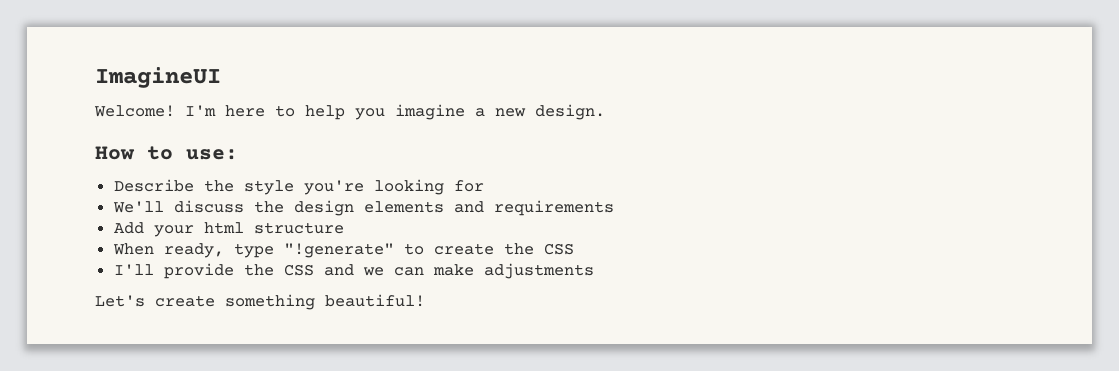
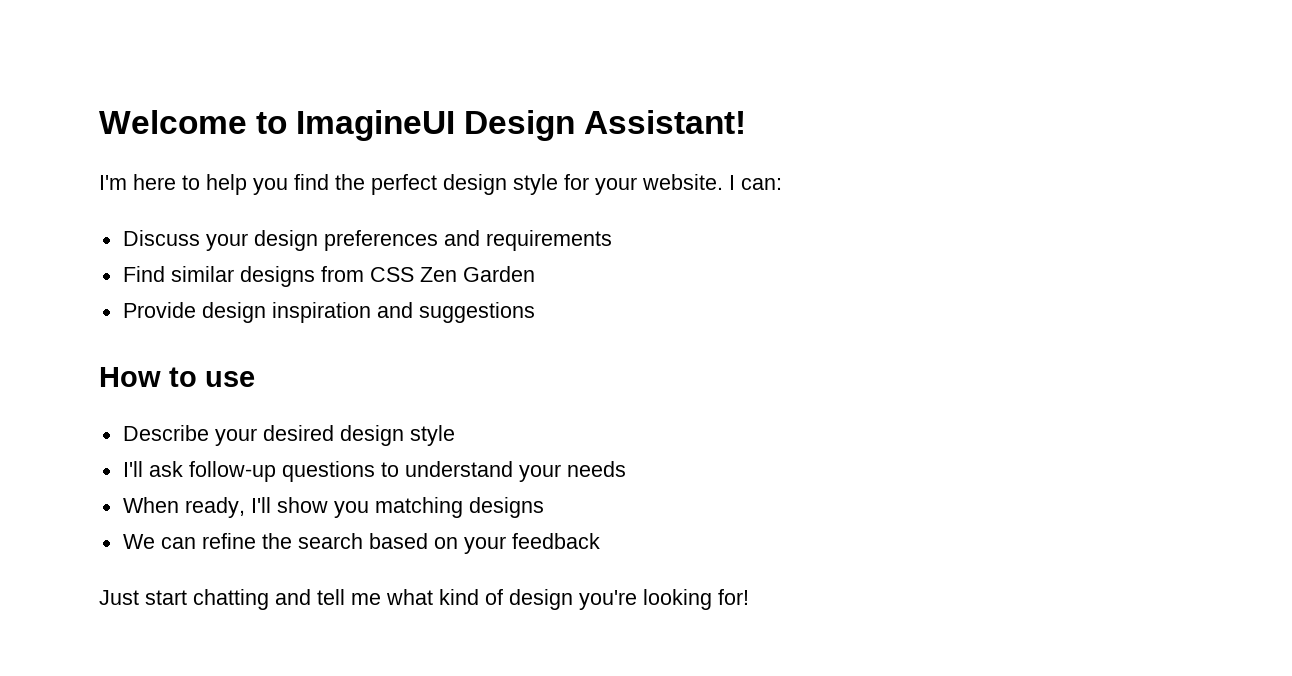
(95, 77) none -> [99,110,288,134] Welcome to
[94,105,175,117] // Welcome! -> [464,110,747,141] Design Assistant! //
[395,104,605,120] imagine a new design. -> [294,174,782,195] [122,230,612,251] [122,266,535,287] [122,302,535,323] find the perfect design style for your website. I can: // Discuss your design preferences and requirements // Find similar designs from CSS Zen Garden // Provide design inspiration and suggestions
[186,149,238,160] use: -> [205,371,255,387] use
[203,179,484,195] [112,200,614,216] [113,222,344,237] [112,243,574,258] [113,263,594,279] [95,294,425,310] the style you're looking for // We'll discuss the design elements and requirements // Add your html structure // When ready, type "!generate" to create the CSS // I'll provide the CSS and we can make adjustments // Let's create something beautiful! -> [214,425,455,446] [122,461,626,482] [122,497,544,518] [122,533,600,554] [99,589,749,610] your desired design style // I'll ask follow-up questions to understand your needs // When ready, I'll show you matching designs // We can refine the search based on your feedback // Just start chatting and tell me what kind of design you're looking for!

